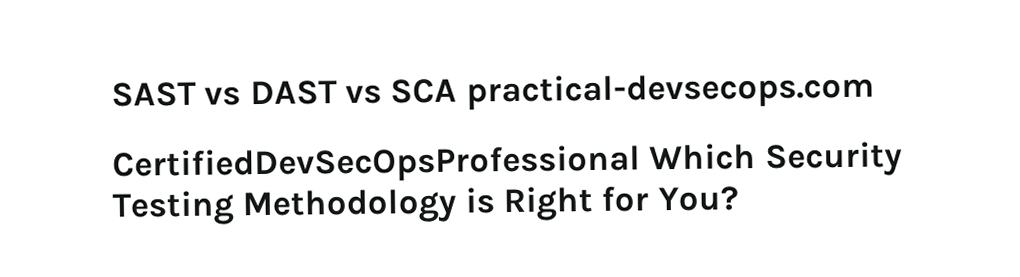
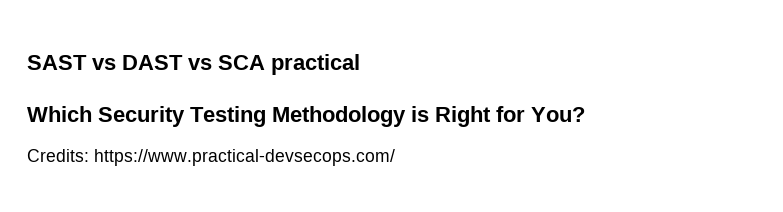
[465,71,875,111] [112,144,641,185] practical-devsecops.com // CertifiedDevSecOpsProfessional -> [271,54,360,75] practical //
(739, 199) none -> [27,149,395,166] // Credits: https://www.practical-devsecops.com/

